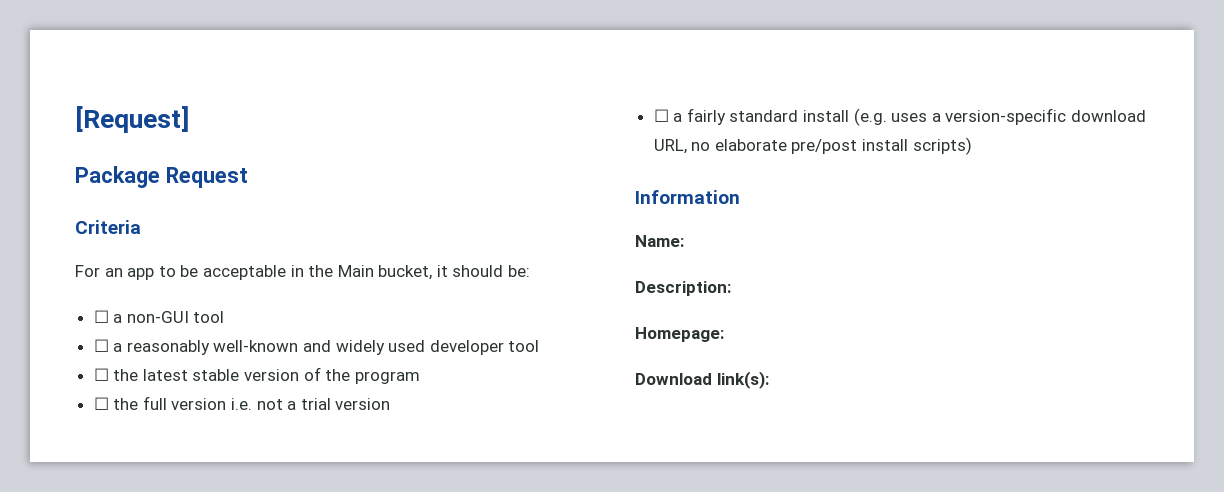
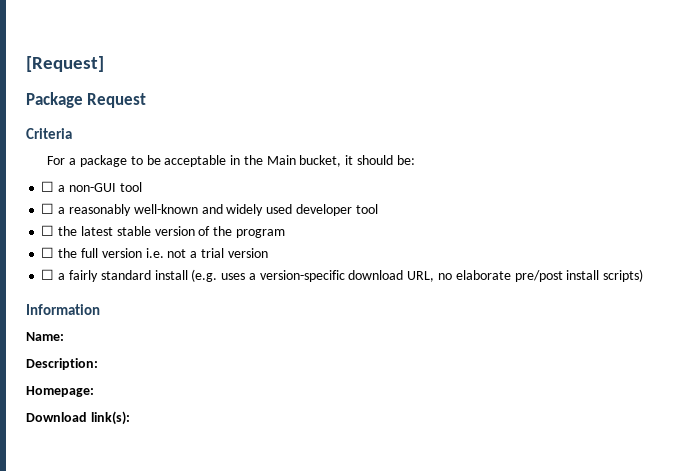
[104,268,155,280] an app -> [69,155,128,167] a package

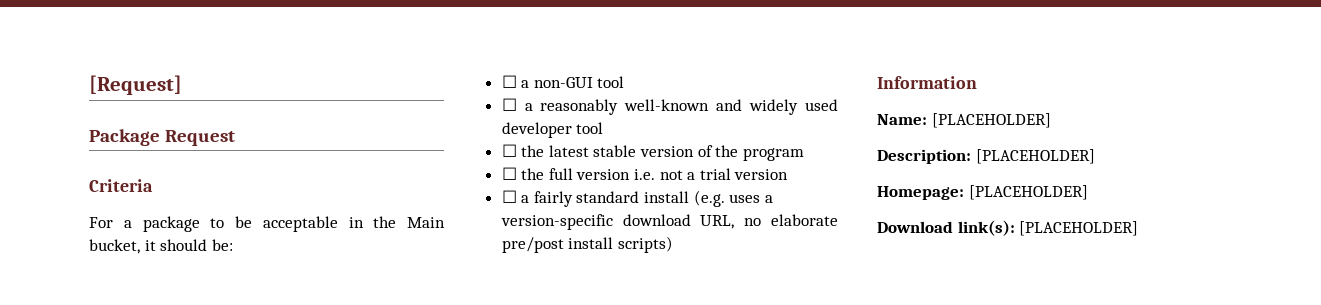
(64, 336) none -> [931,113,1051,128] [PLACEHOLDER]
(98, 364) none -> [975,149,1095,164] [PLACEHOLDER]
(94, 391) none -> [968,185,1088,200] [PLACEHOLDER]
(130, 418) none -> [1019,221,1139,236] [PLACEHOLDER]

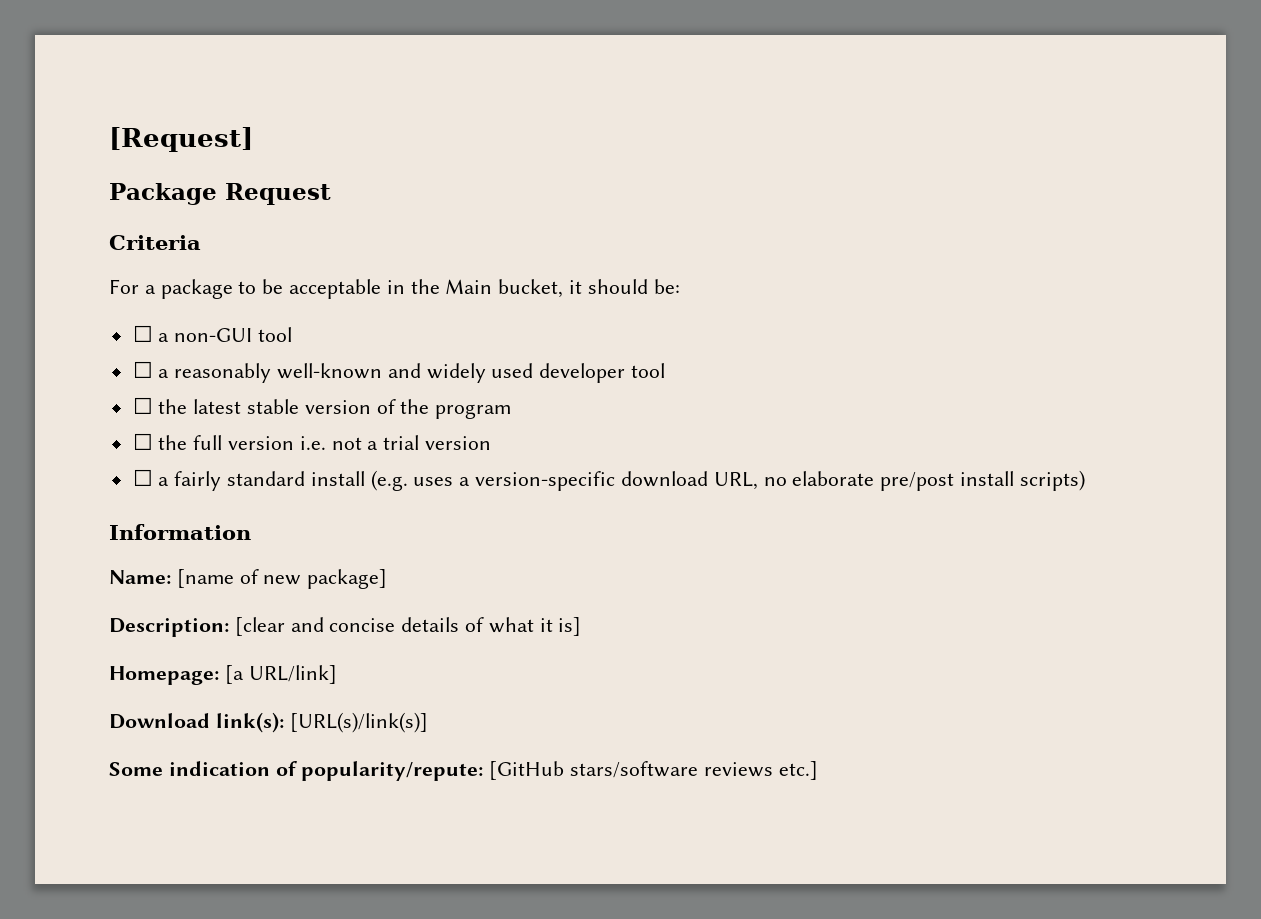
[931,113,1051,128] [877,149,1095,164] [PLACEHOLDER] // Description: [PLACEHOLDER] -> [176,569,388,589] [109,617,582,637] [name of new package] // Description: [clear and concise details of what it is]
[968,185,1088,200] [PLACEHOLDER] -> [224,665,337,684] [a URL/link]
[1019,221,1139,236] [PLACEHOLDER] -> [289,712,428,733] [109,761,818,781] [URL(s)/link(s)] // Some indication of popularity/repute: [GitHub stars/software reviews etc.]

